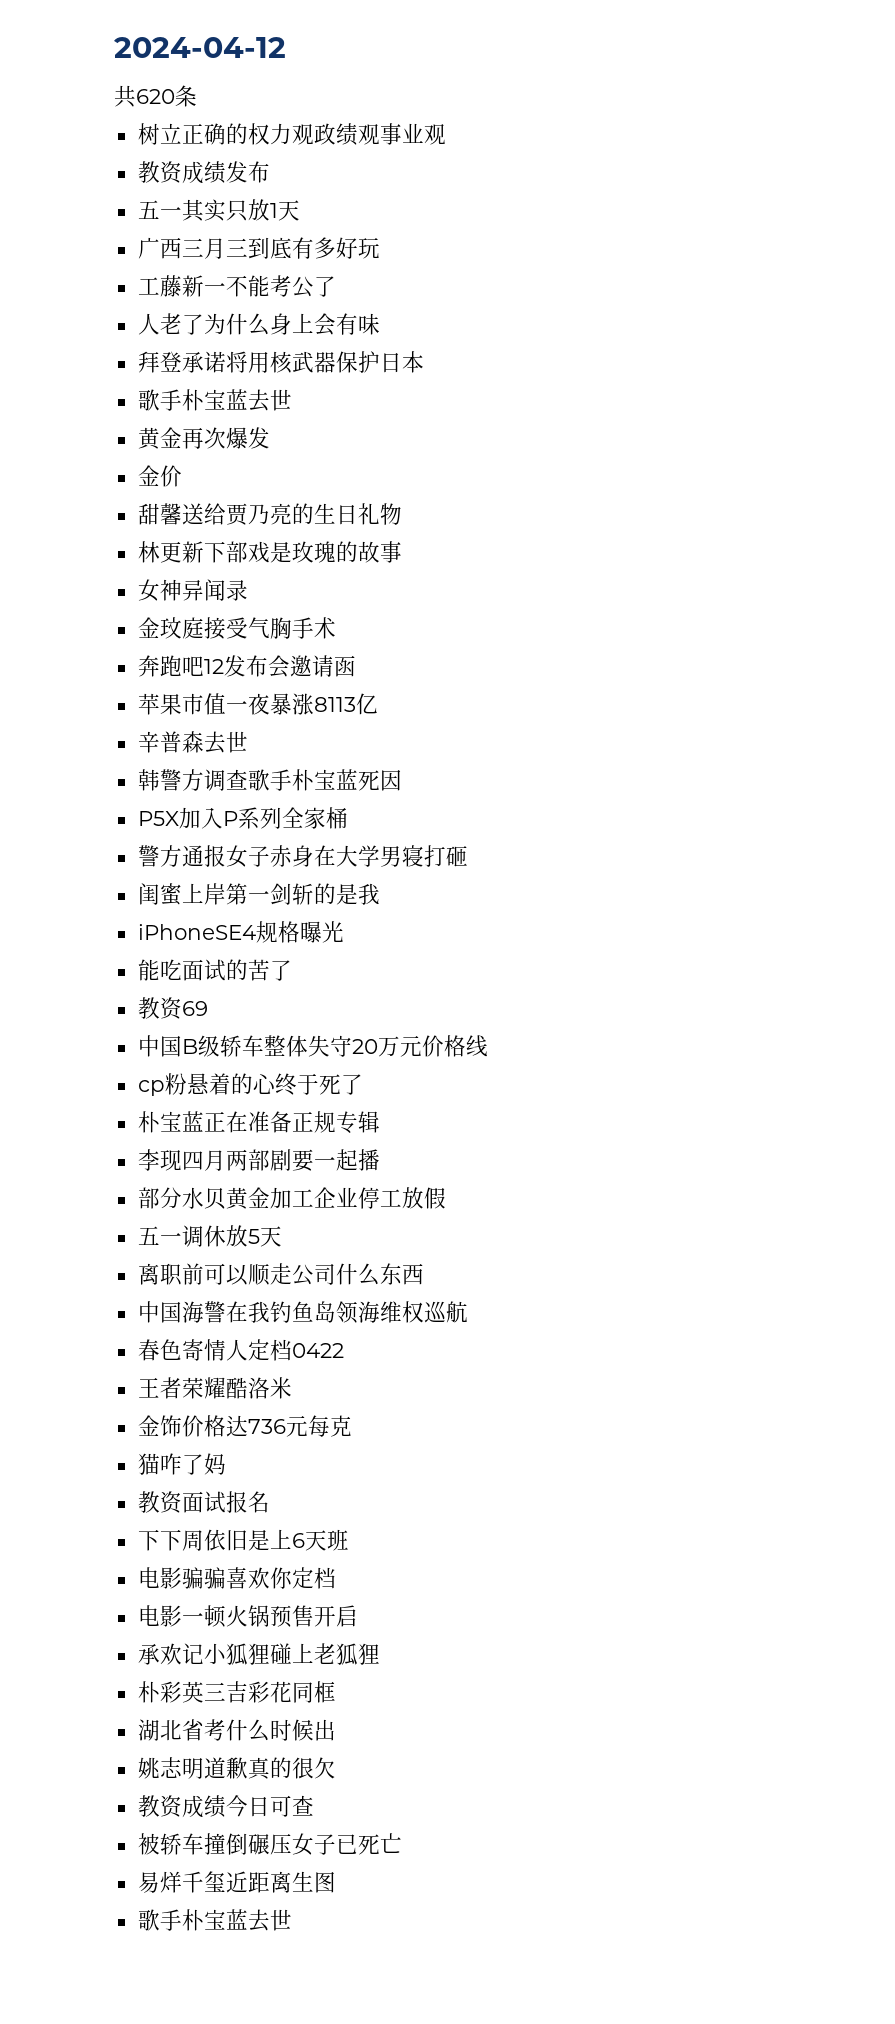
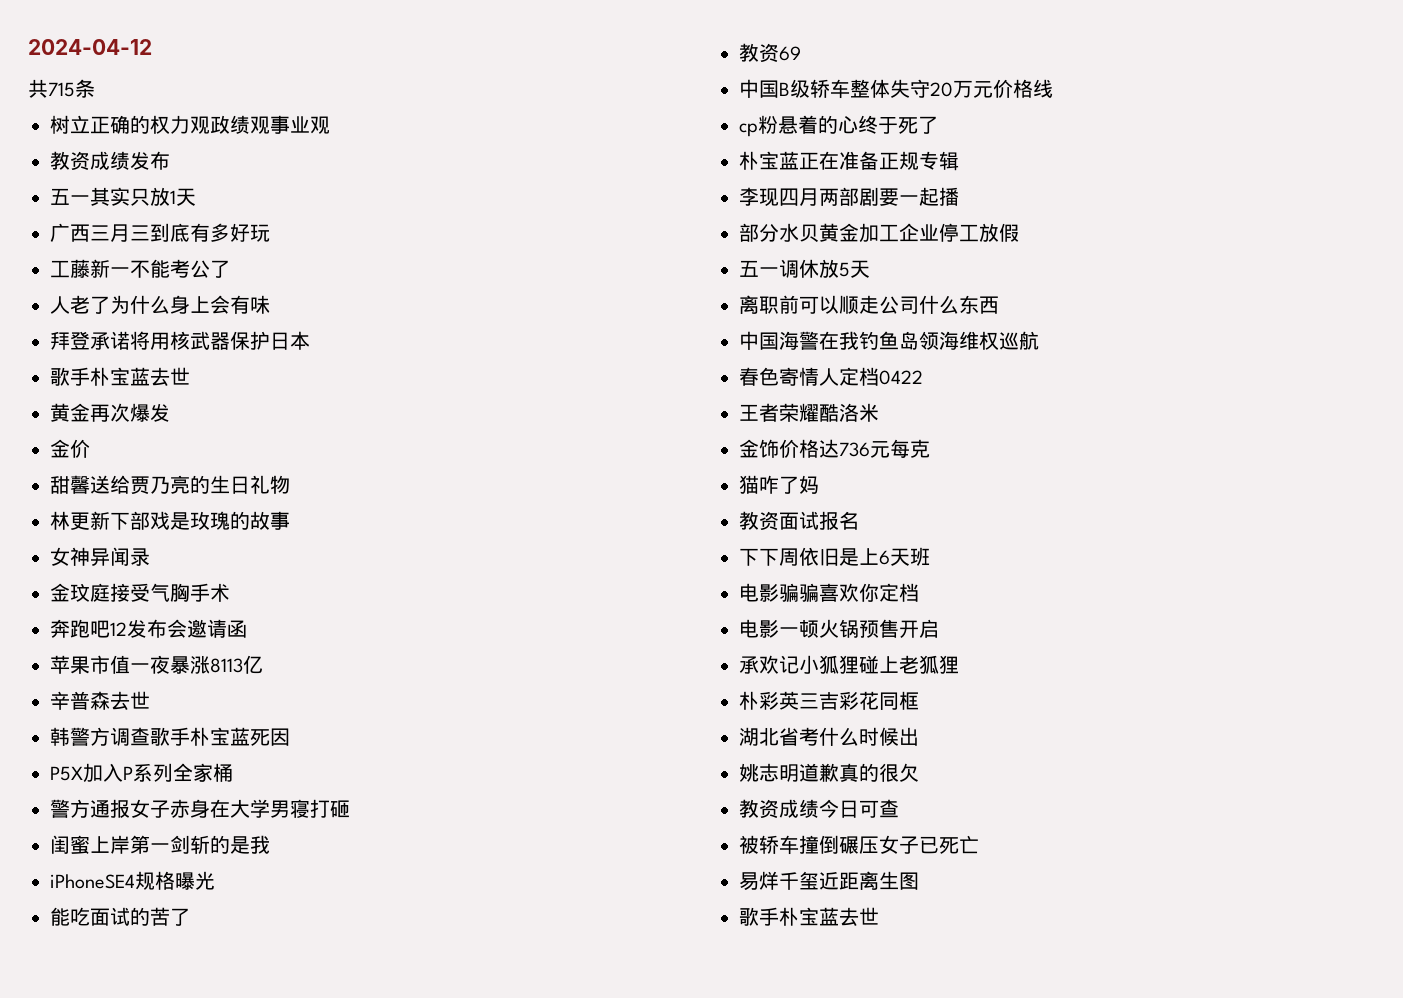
[136,89,175,104] 620 -> [48,82,75,97] 715

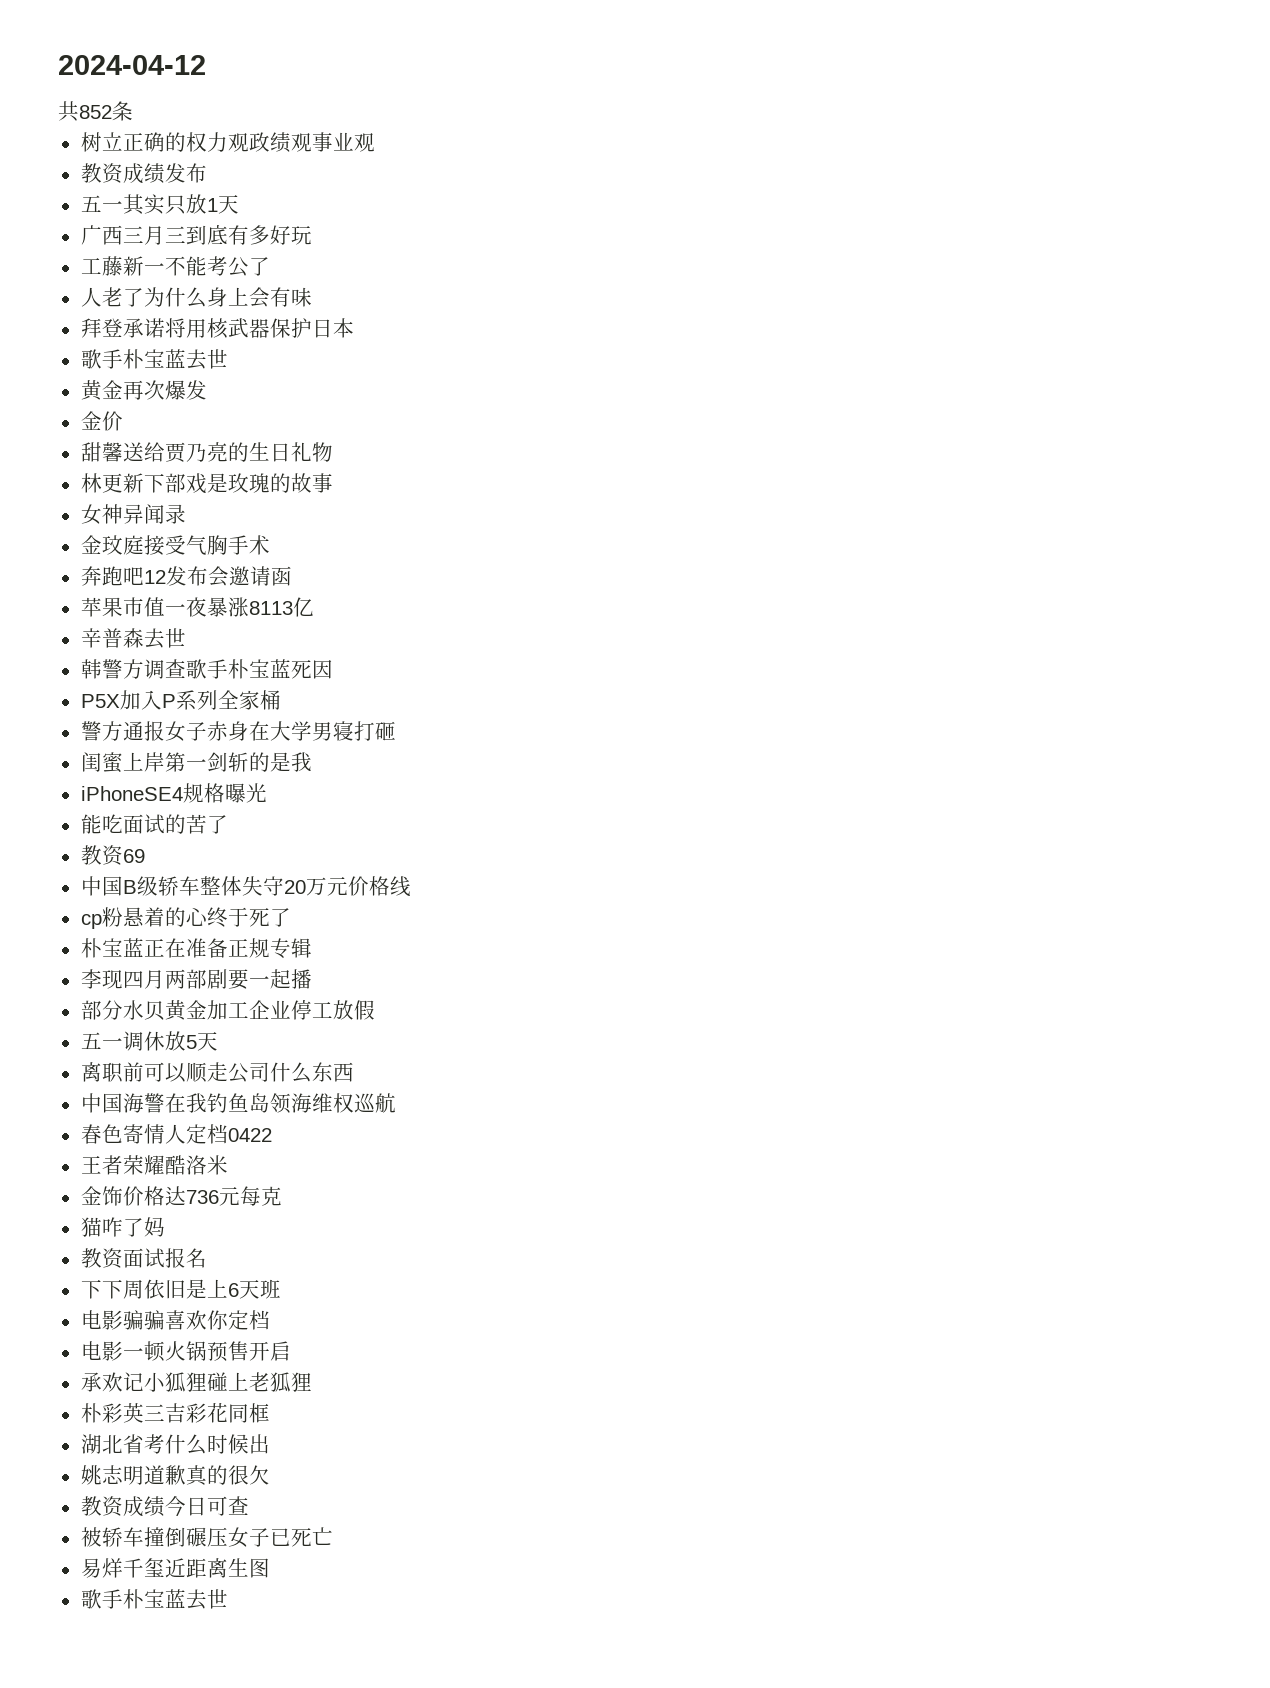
[48,82,75,97] 715 -> [79,105,112,119] 852

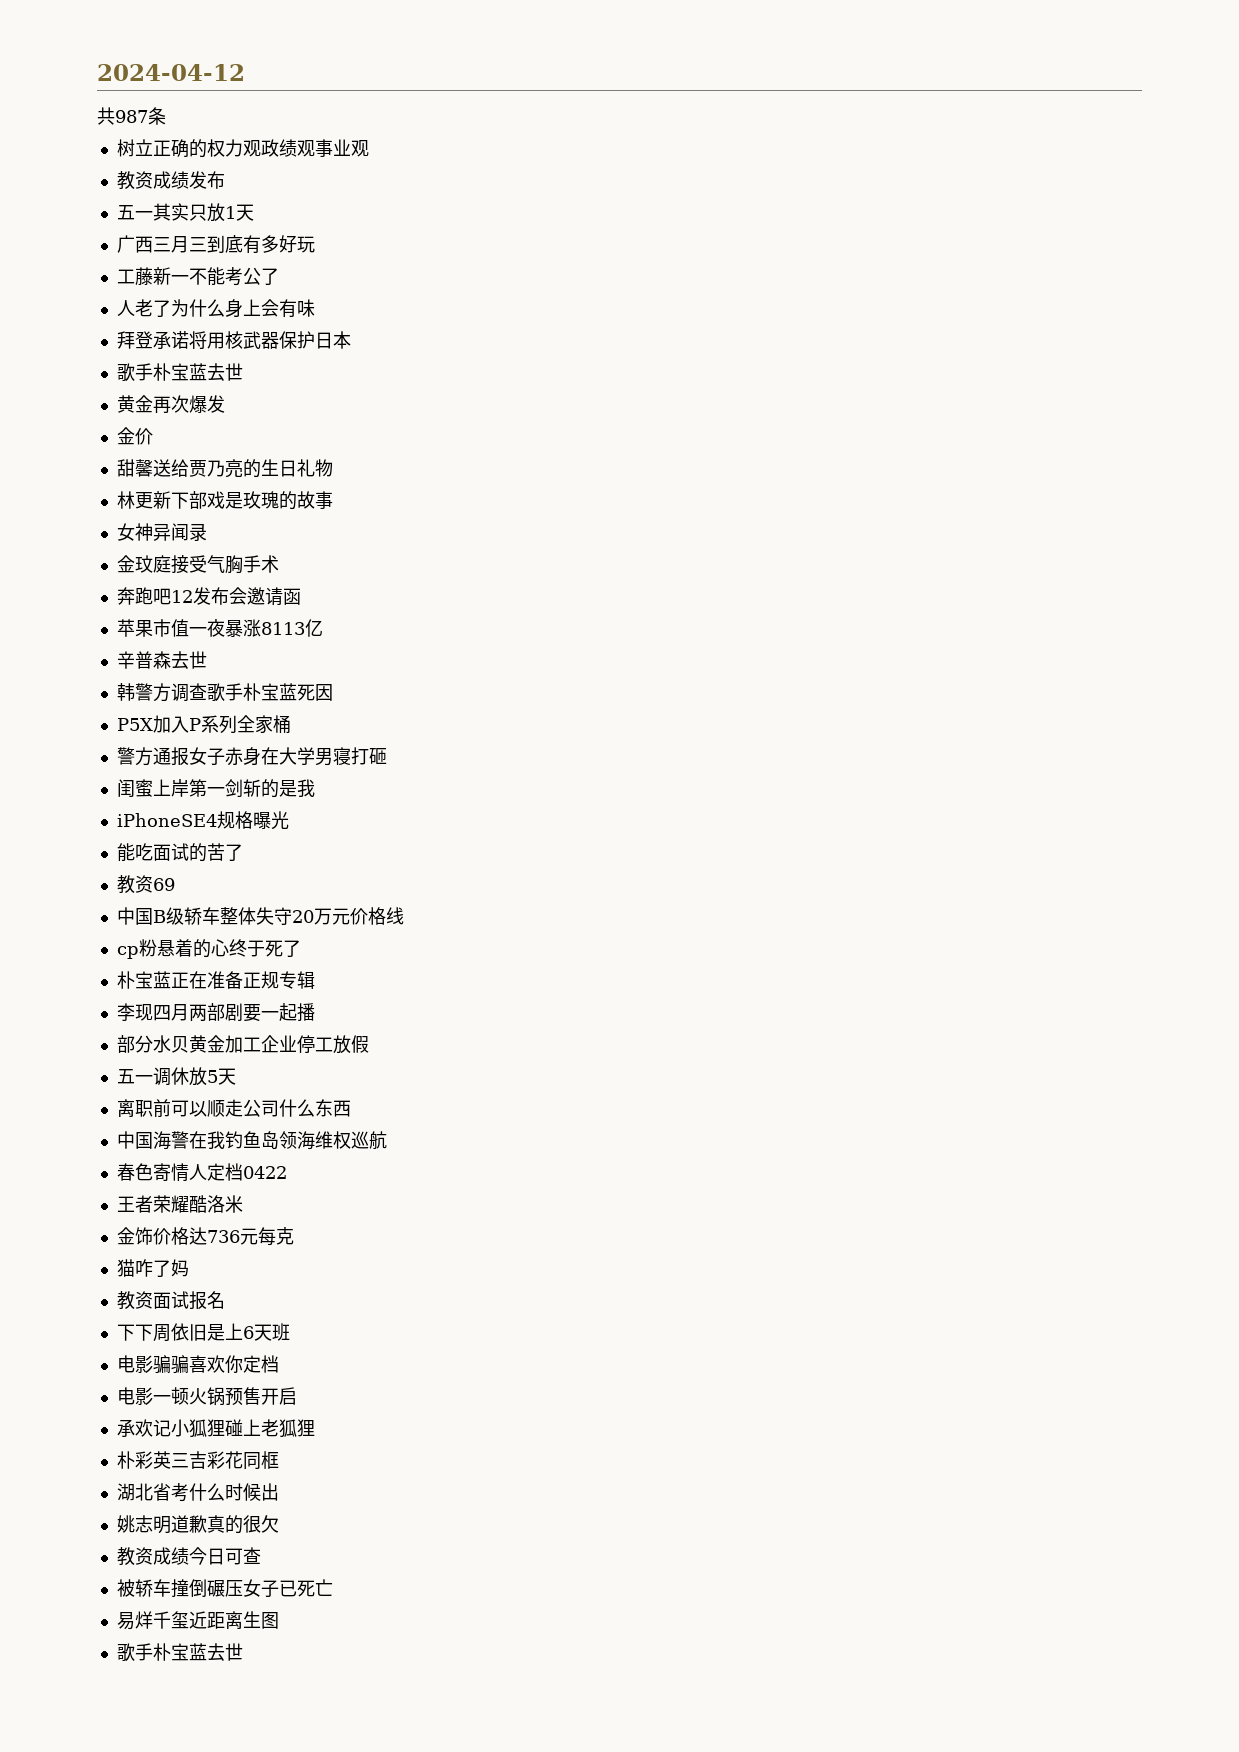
[79,105,112,119] 852 -> [115,110,148,123] 987

